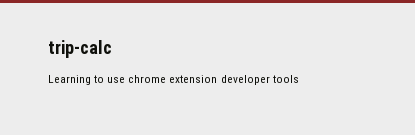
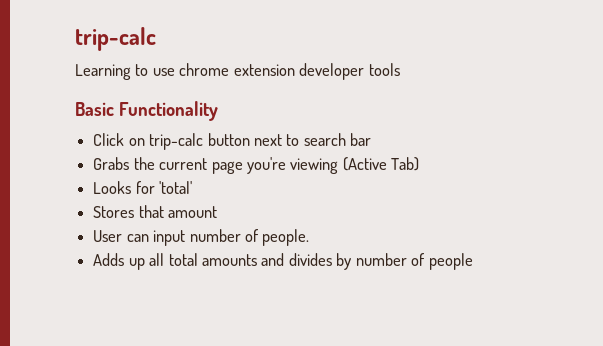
(299, 79) none -> [75,101,218,121] [93,133,372,150] [93,157,420,174] [93,181,193,194] [93,205,218,218] [93,229,310,246] [93,253,473,270] // Basic Functionality // Click on trip-calc button next to search bar // Grabs the current page you're viewing (Active Tab) // Looks for 'total' // Stores that amount // User can input number of people. // Adds up all total amounts and divides by number of people

